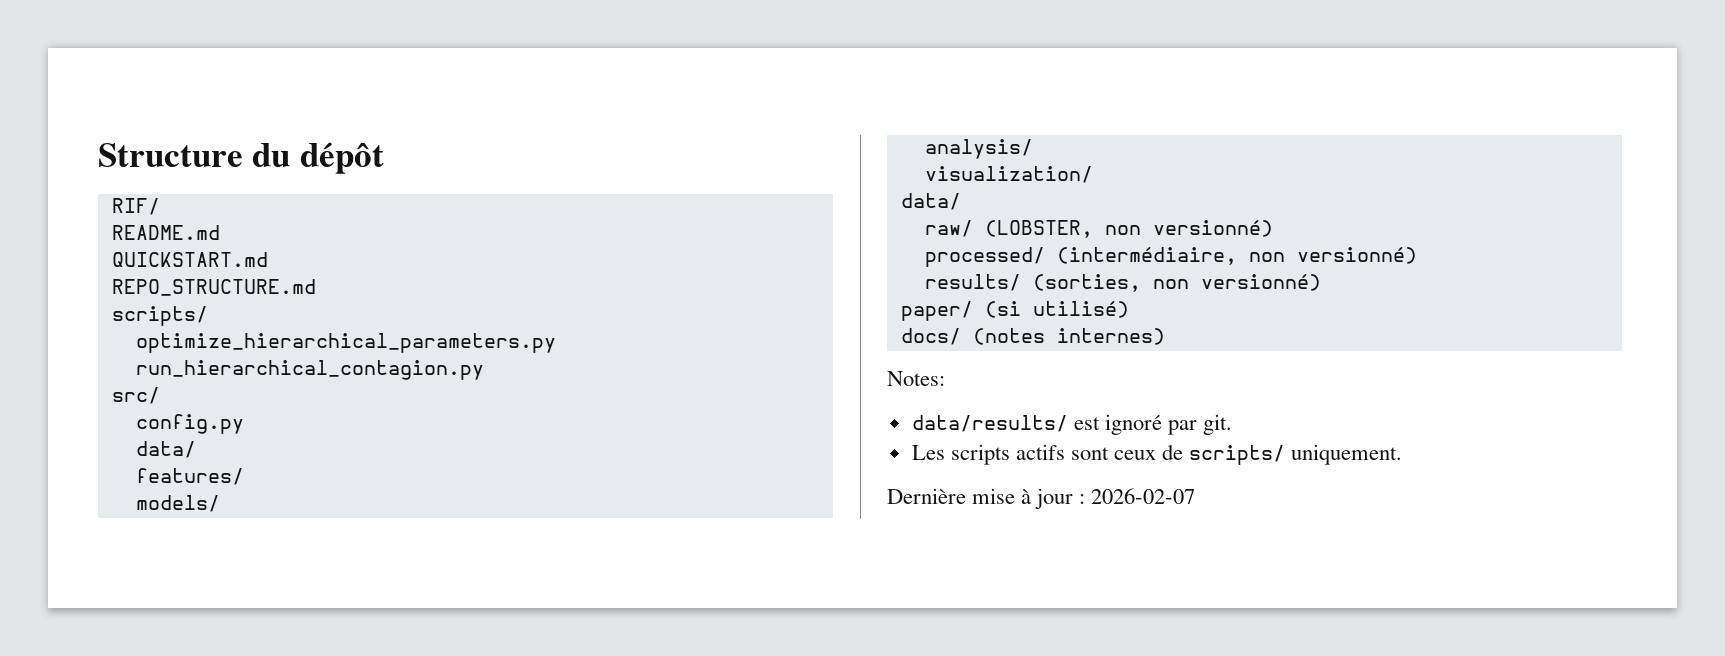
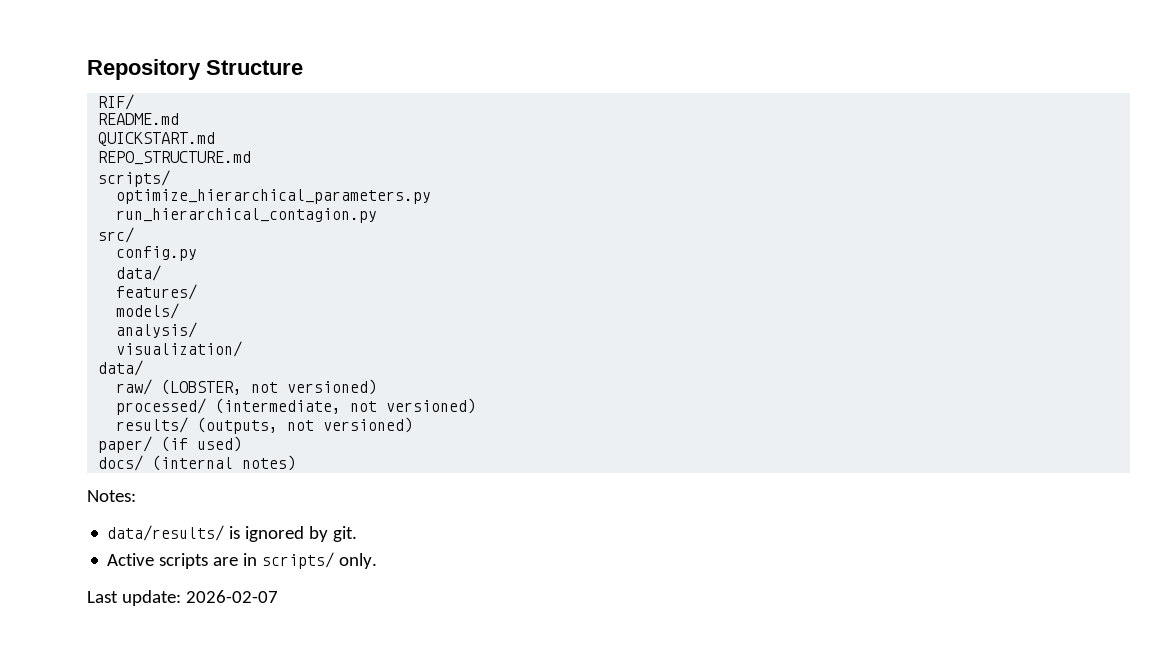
(98, 155) none -> [87,59,201,80] Repository
[252,142,384,174] du dépôt -> (303, 67) none
[1104,220,1273,237] non versionné) -> [251,379,378,395] not versioned)
[1056,247,1417,265] [924,274,1321,292] (intermédiaire, non versionné) // results/ (sorties, non versionné) -> [215,398,477,414] [116,417,414,434] (intermediate, not versioned) // results/ (outputs, not versioned)
[984,301,1129,318] (si utilisé) -> [161,436,243,452] (if used)
[972,328,1165,345] (notes internes) -> [152,455,297,471] (internal notes)
[1073,414,1233,435] [911,444,1403,465] [887,488,1086,509] est ignoré par git. // Les scripts actifs sont ceux de scripts/ uniquement. // Dernière mise à jour : -> [229,526,358,542] [107,552,378,569] [87,590,181,606] is ignored by git. // Active scripts are in scripts/ only. // Last update:

